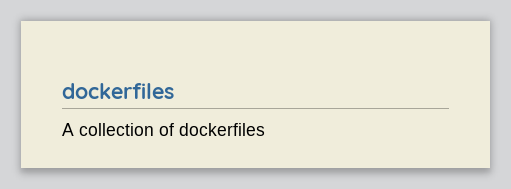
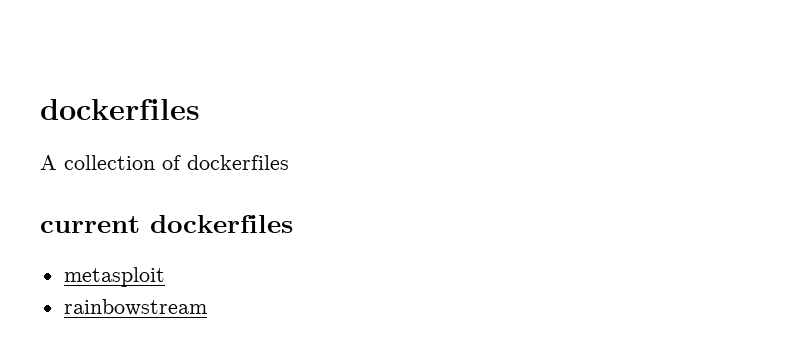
(265, 129) none -> [40,215,293,233] [63,267,165,287] [63,299,207,316] // current dockerfiles // metasploit // rainbowstream

